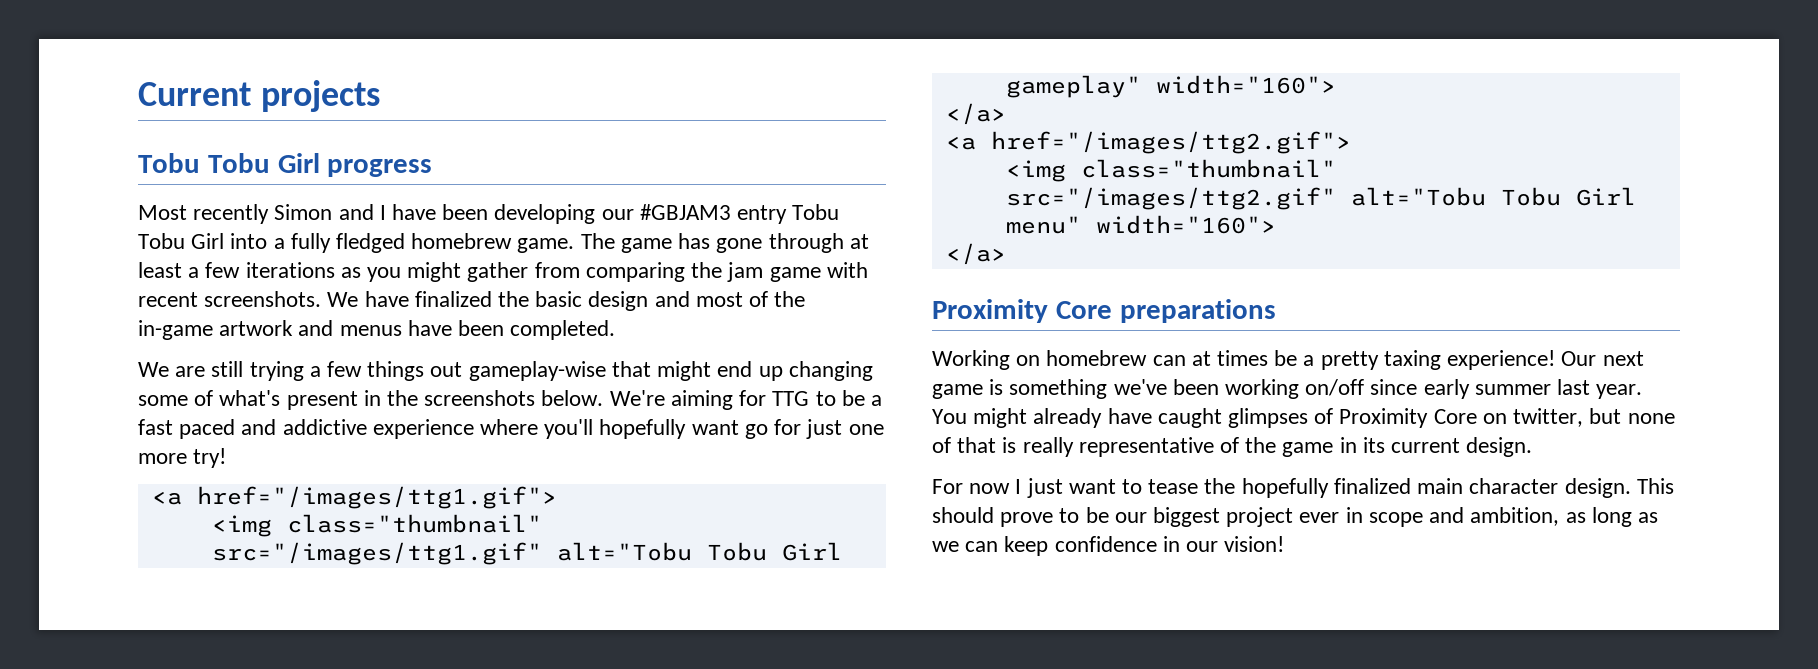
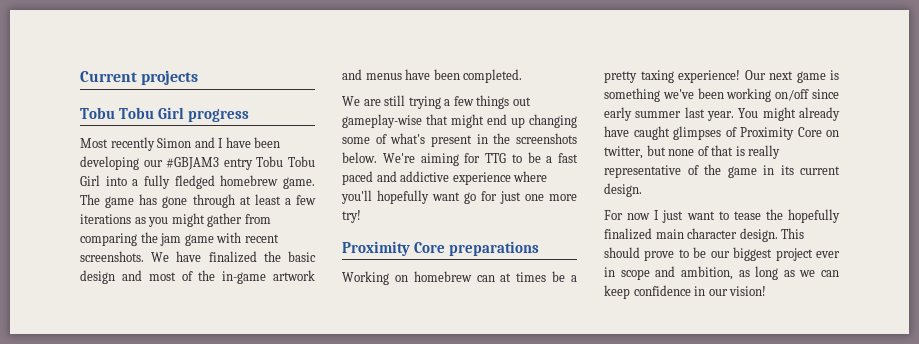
[151,486,557,509] [211,514,542,537] [211,542,842,565] [1005,75,1336,98] [945,103,1006,125] [945,131,1351,154] [1005,159,1336,182] [1005,187,1636,210] [1005,215,1276,234] [945,243,1006,265] // <a href="/images/ttg1.gif"> // <img class="thumbnail" src="/images/ttg1.gif" alt="Tobu Tobu Girl gameplay" width="160"> // </a> // <a href="/images/ttg2.gif"> // <img class="thumbnail" src="/images/ttg2.gif" alt="Tobu Tobu Girl menu" width="160"> // </a> -> (361, 216) none

